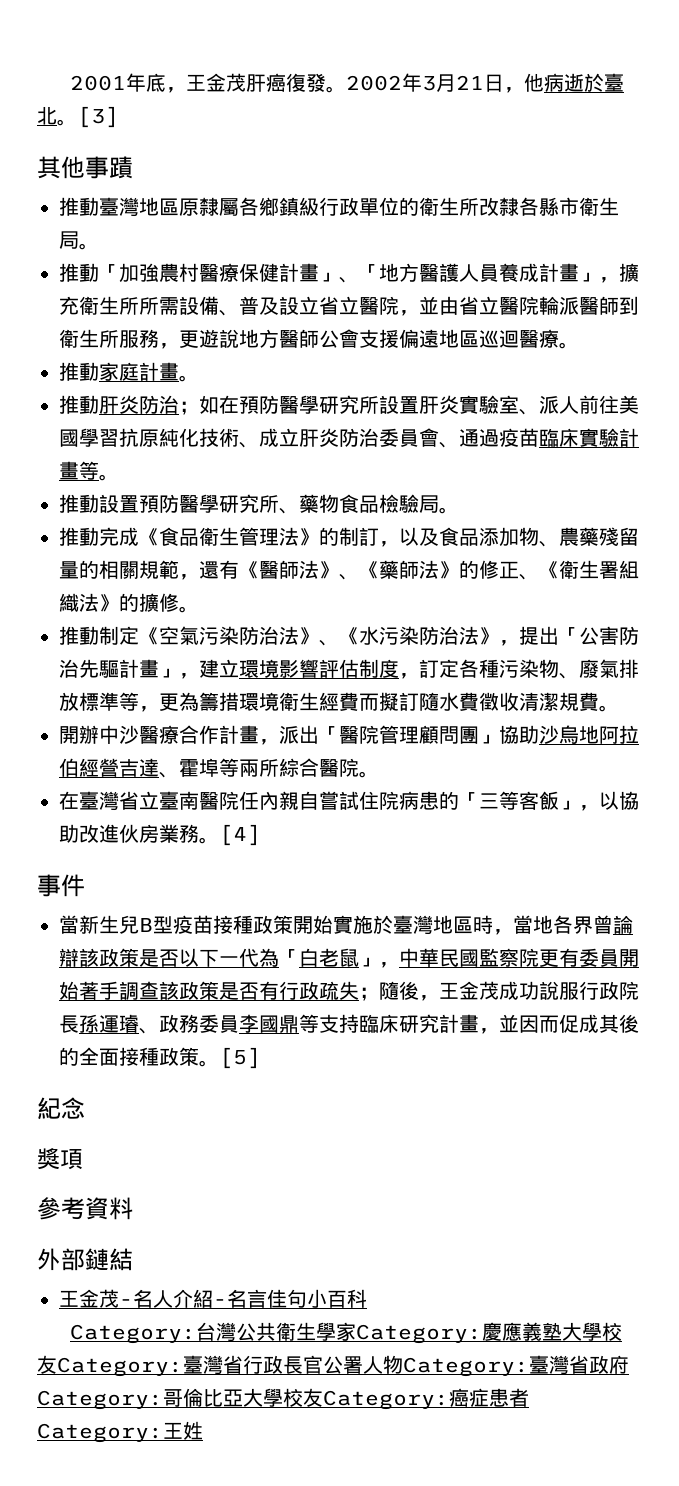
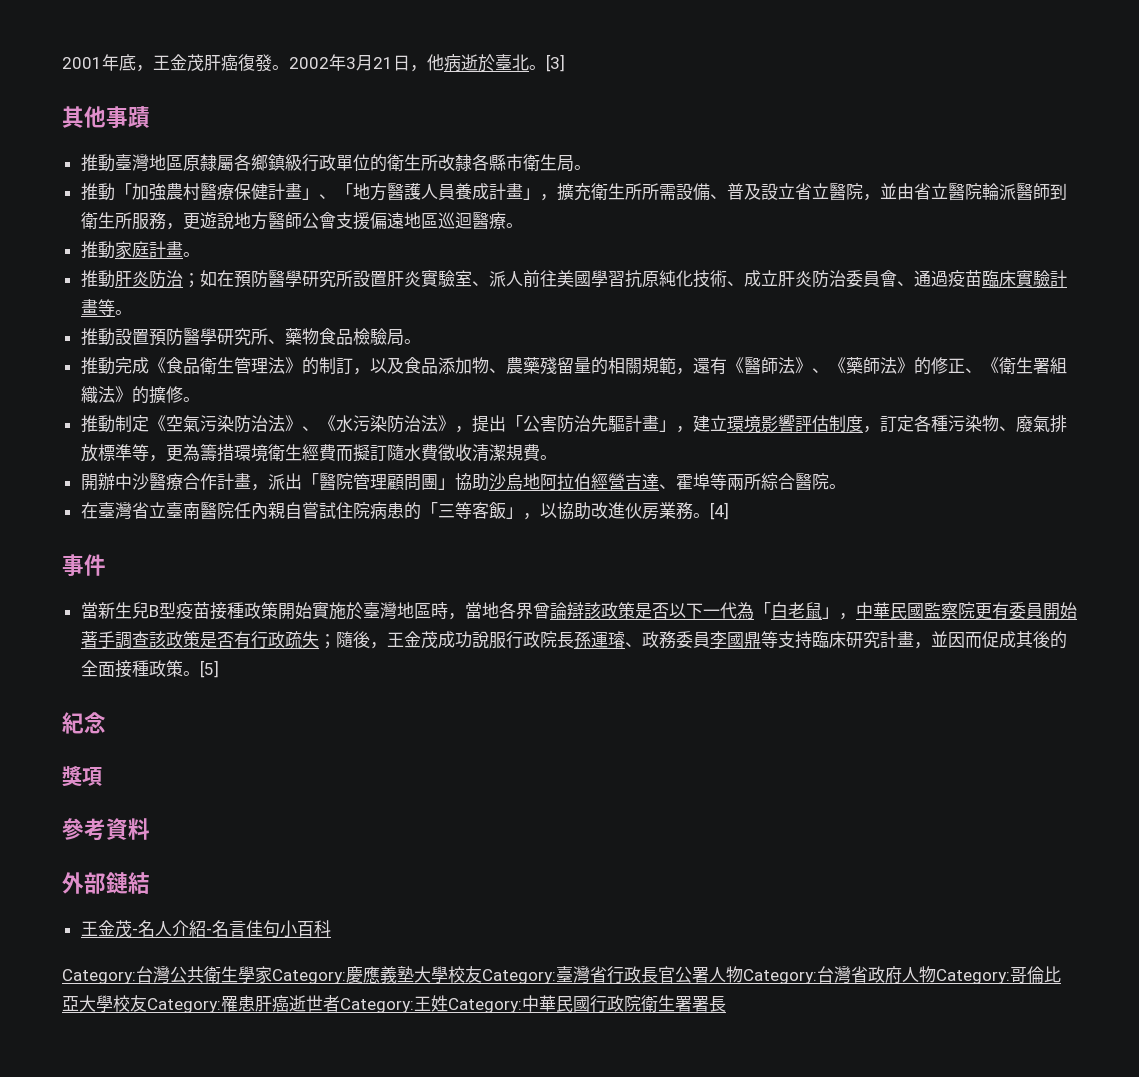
[529,1355,549,1374] 臺 -> [817,966,834,983] 台
(629, 1364) none -> [902,966,936,983] 人物
[449,1388,529,1407] [37,1421,203,1443] 癌症患者Category:王姓 -> [221,995,726,1013] 罹患肝癌逝世者Category:王姓Category:中華民國行政院衛生署署長

